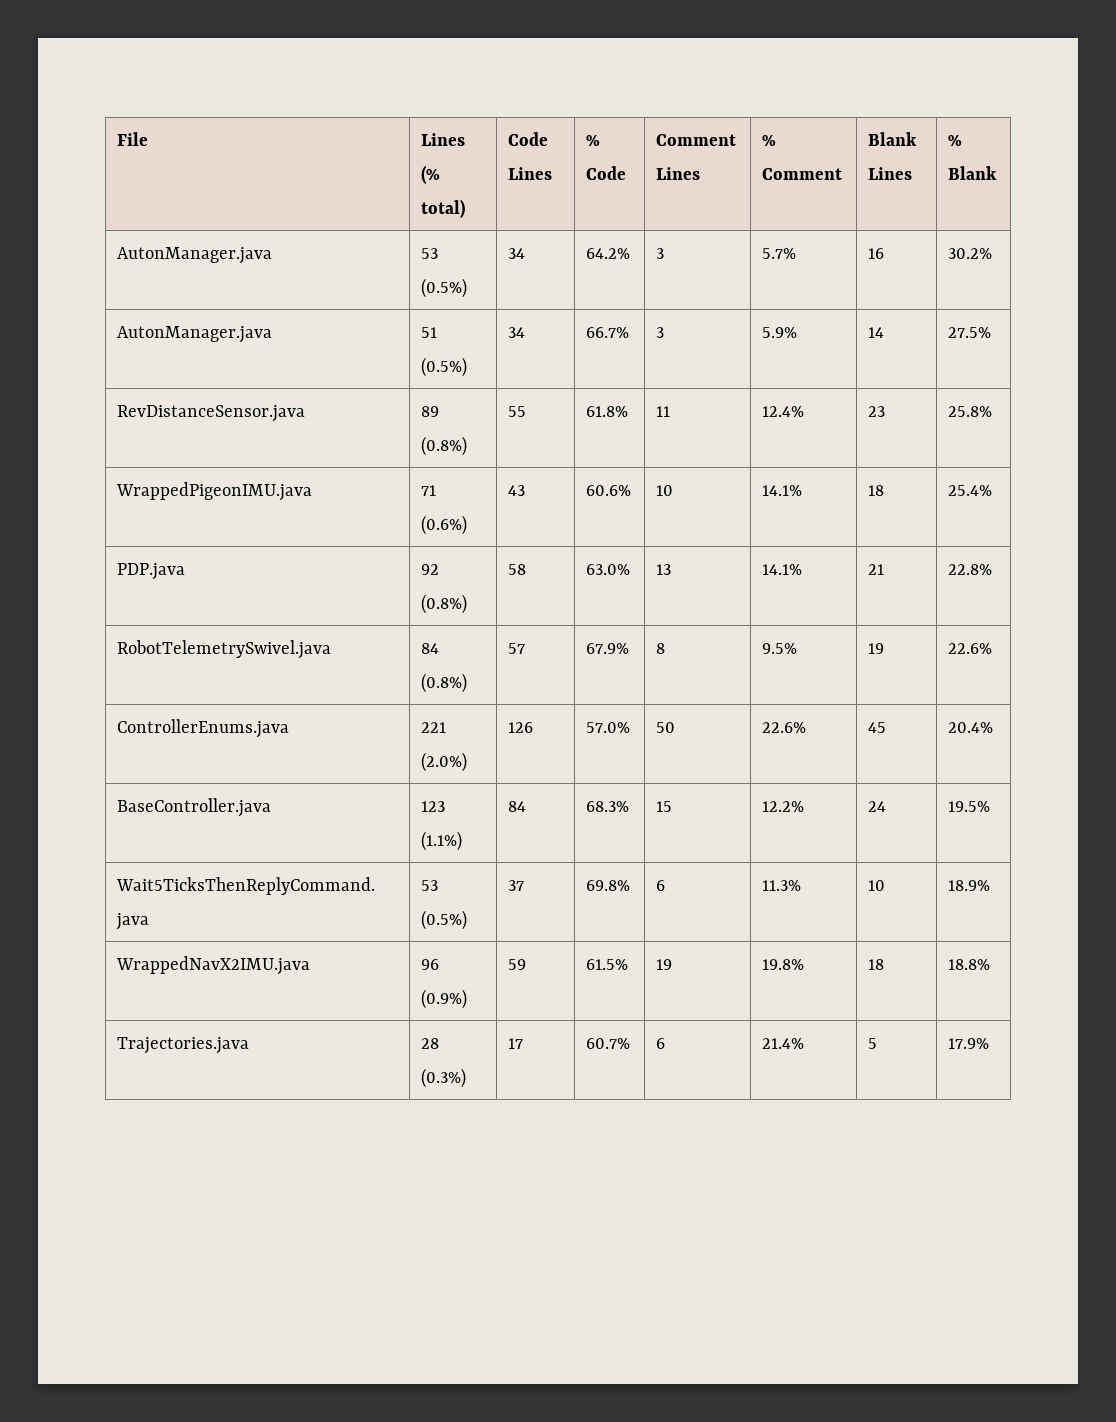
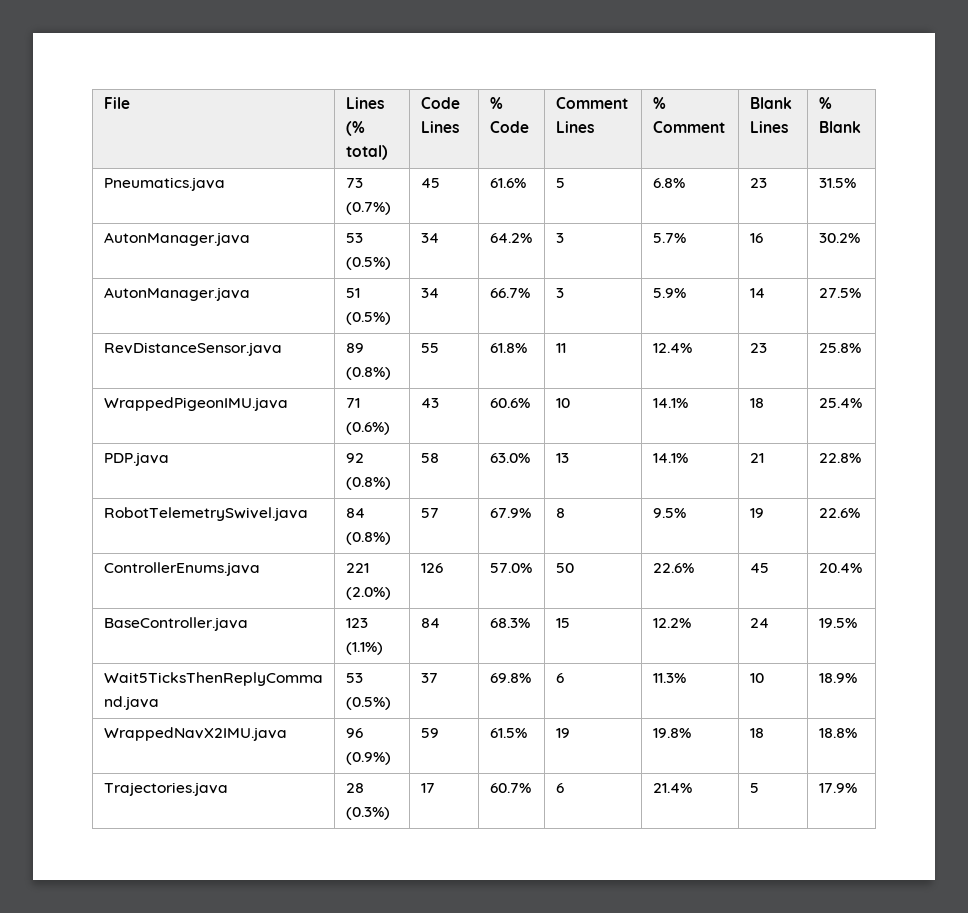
(997, 173) none -> [103,177,225,191] [345,178,363,188] [345,202,391,215] [420,178,440,188] [489,178,526,188] [555,178,565,188] [652,178,685,188] [749,178,767,188] [818,178,856,188] // Pneumatics.java | 73 (0.7%) | 45 | 61.6% | 5 | 6.8% | 23 | 31.5%

